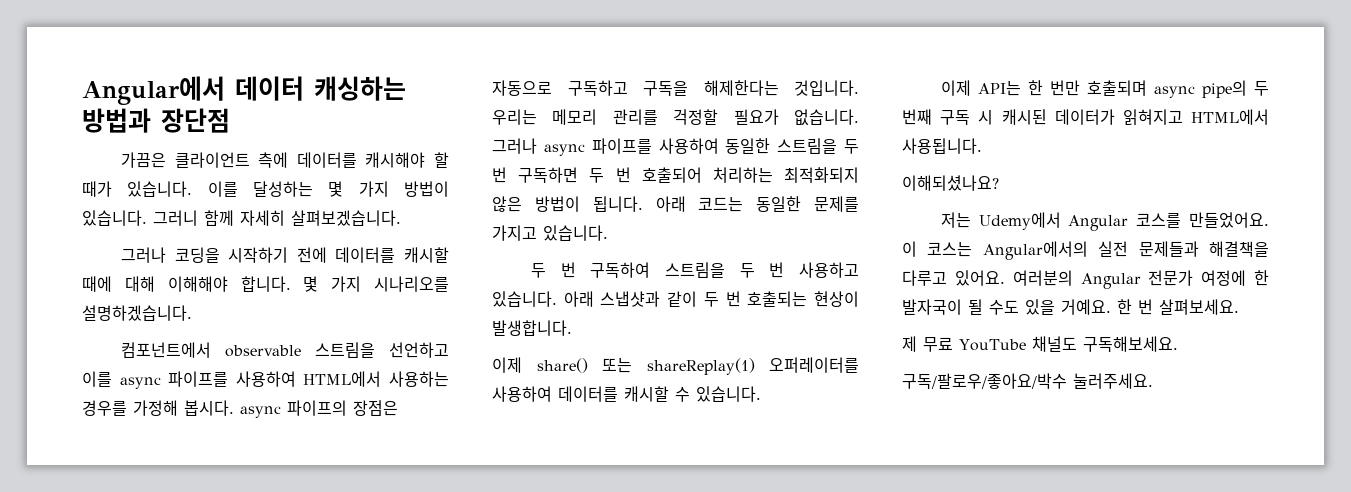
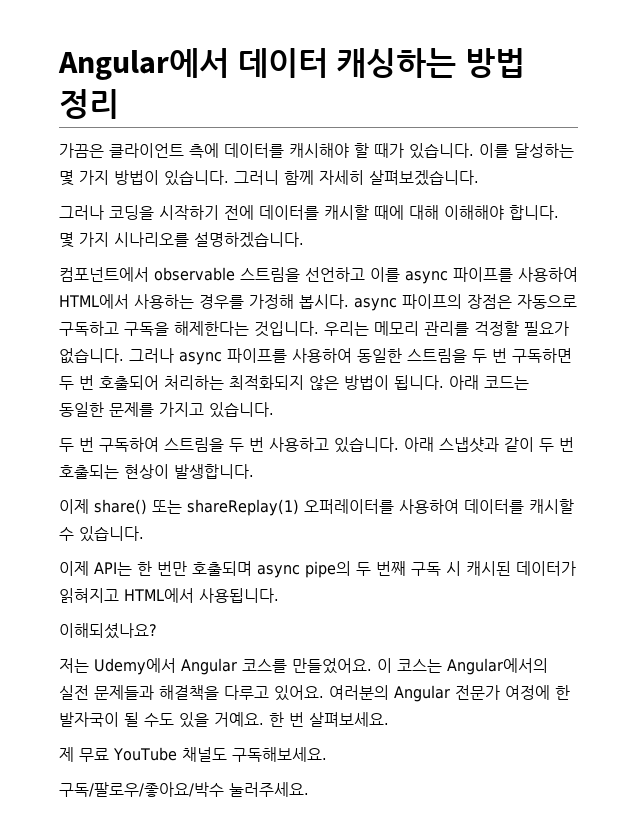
[82,108,230,133] 방법과 장단점 -> [464,48,525,78] [59,89,119,119] 방법 정리

